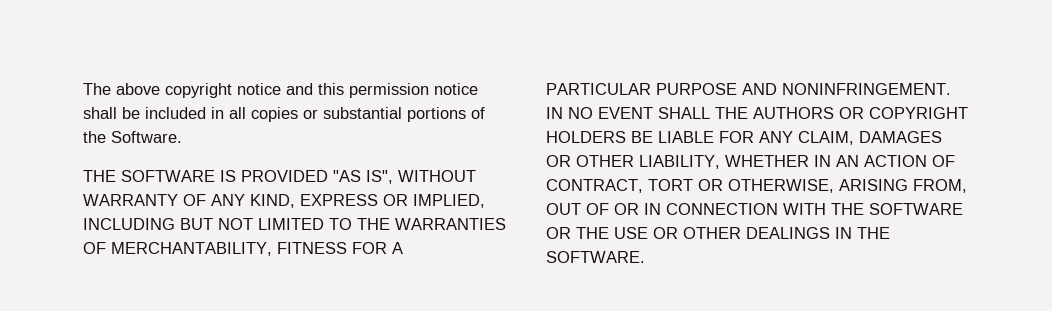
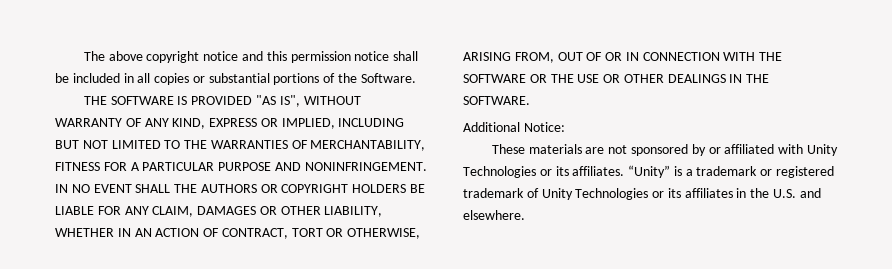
(645, 257) none -> [463,122,565,132] [491,144,838,156] [463,165,835,178] [463,188,821,200] [463,210,525,220] // Additional Notice: // These materials are not sponsored by or affiliated with Unity Technologies or its affiliates. “Unity” is a trademark or registered trademark of Unity Technologies or its affiliates in the U.S. and elsewhere.

